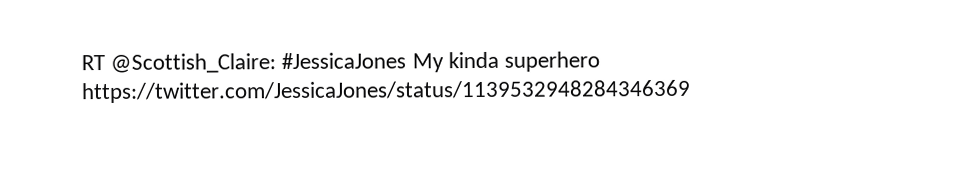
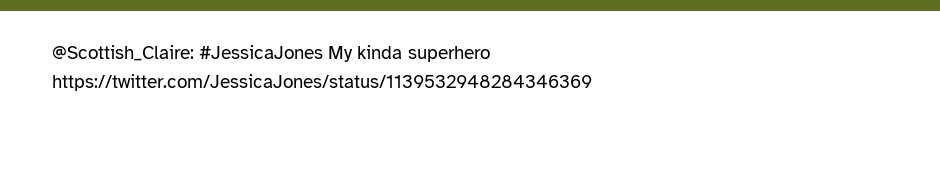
[81,55,105,71] RT -> (52, 53) none

